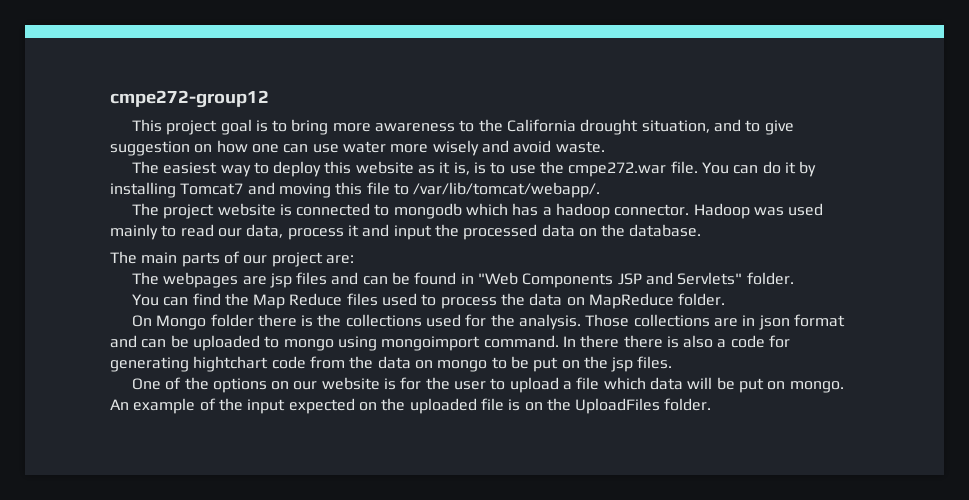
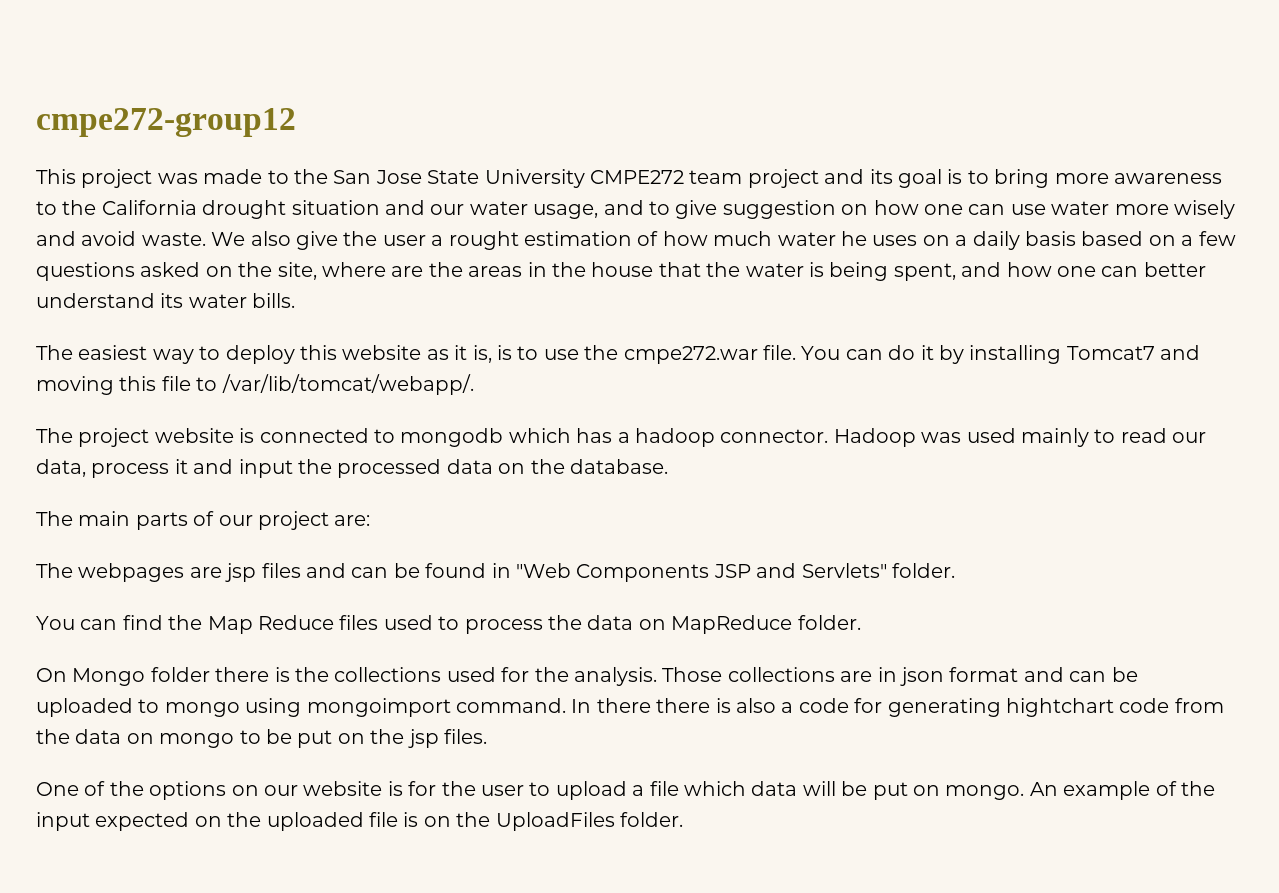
(218, 127) none -> [157,169,893,188] was made to the San Jose State University CMPE272 team project and its
[641,120,710,133] situation, -> [291,200,599,219] situation and our water usage,
(605, 147) none -> [211,231,1236,250] [36,262,1206,281] [36,293,296,308] We also give the user a rought estimation of how much water he uses on a daily basis based on a few questions asked on the site, where are the areas in the house that the water is being spent, and how one can better understand its water bills.

